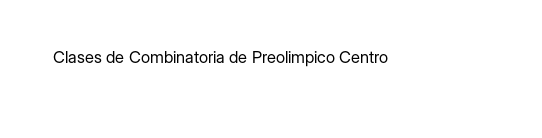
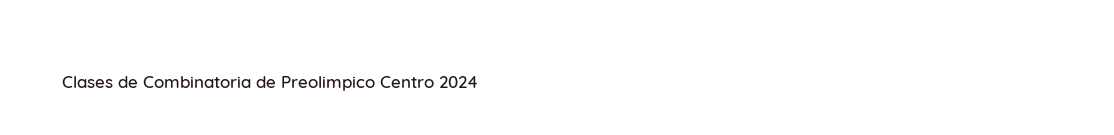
(389, 57) none -> [439,76,478,88] 2024

